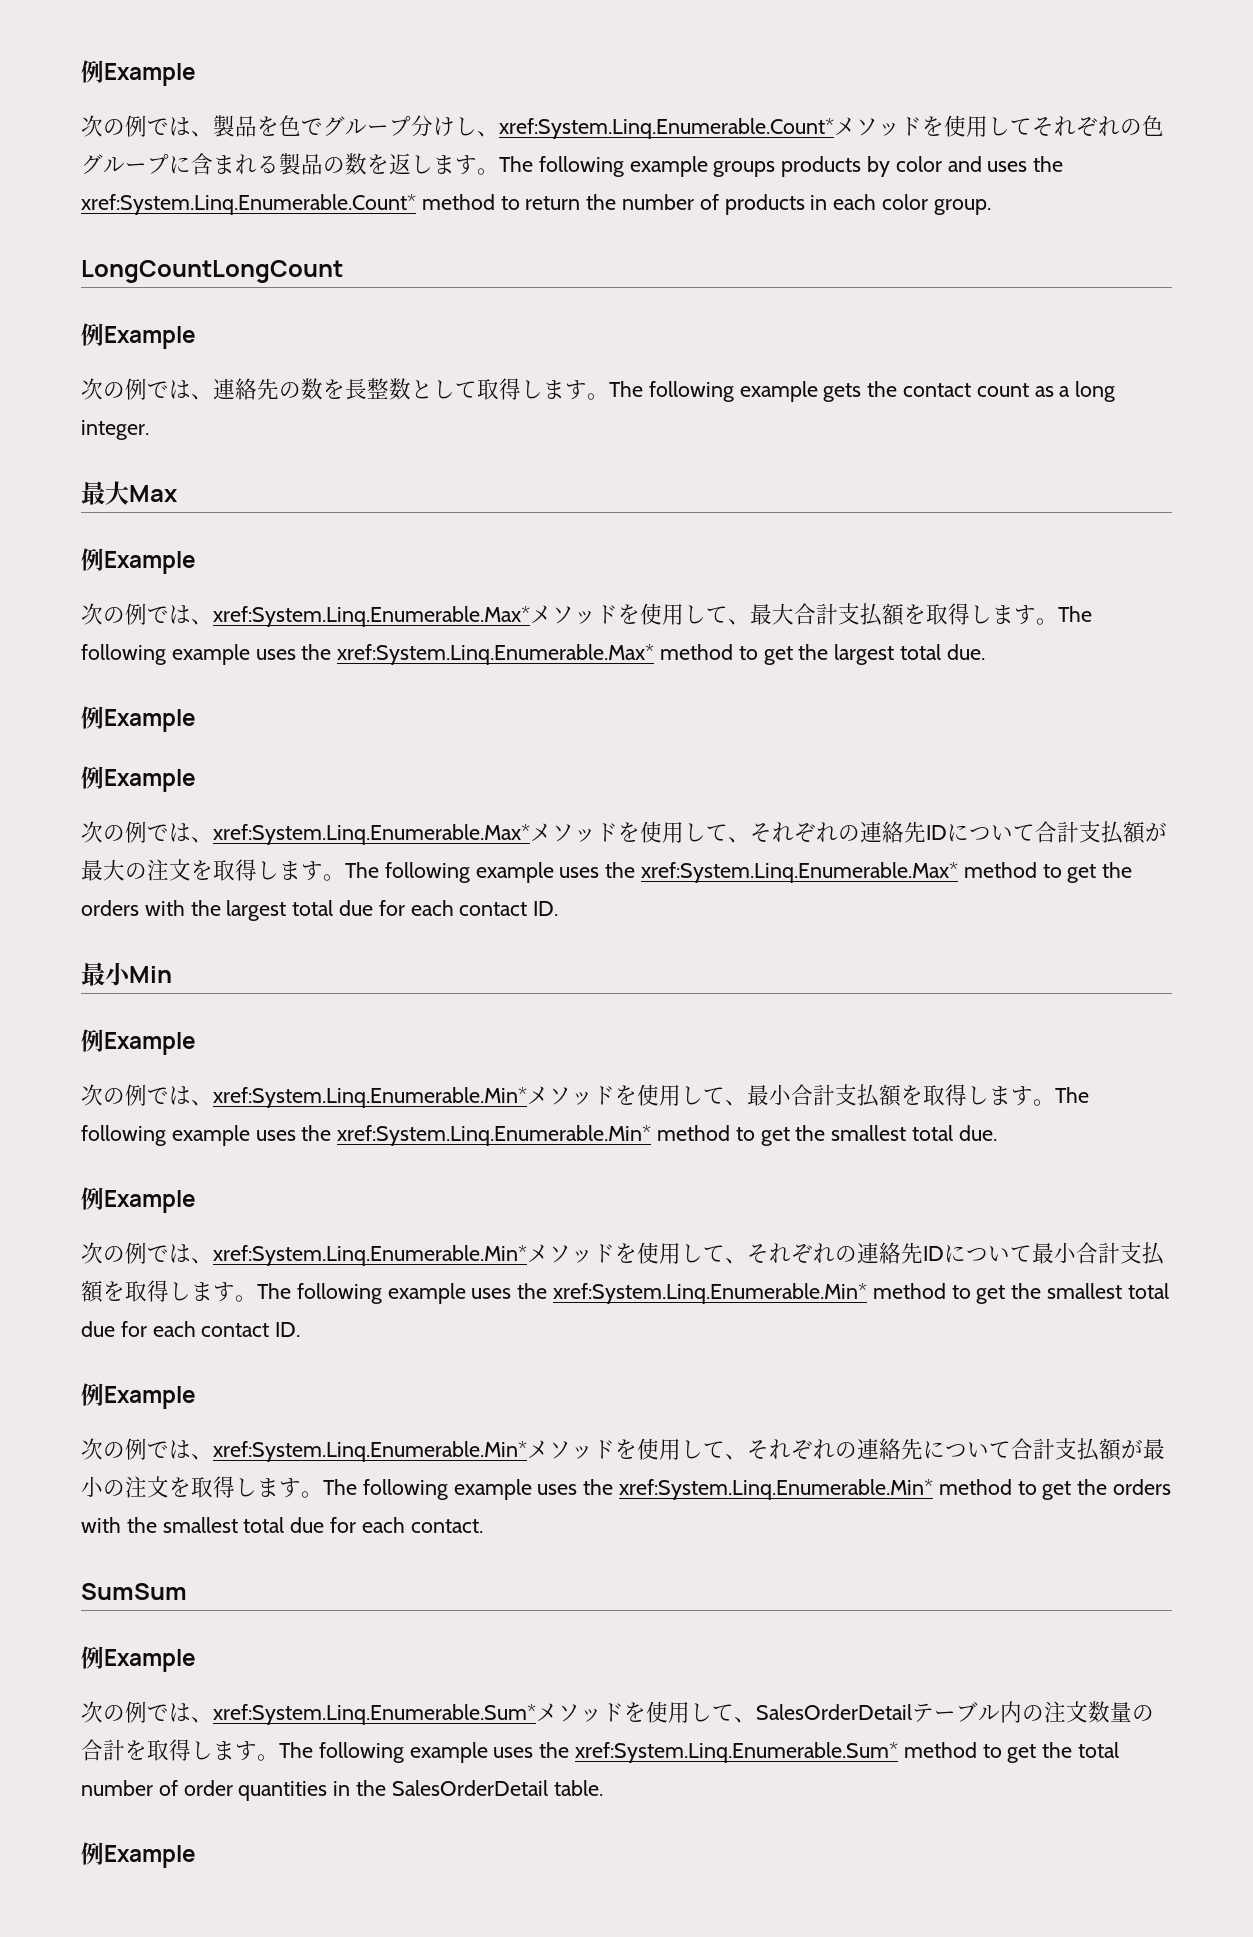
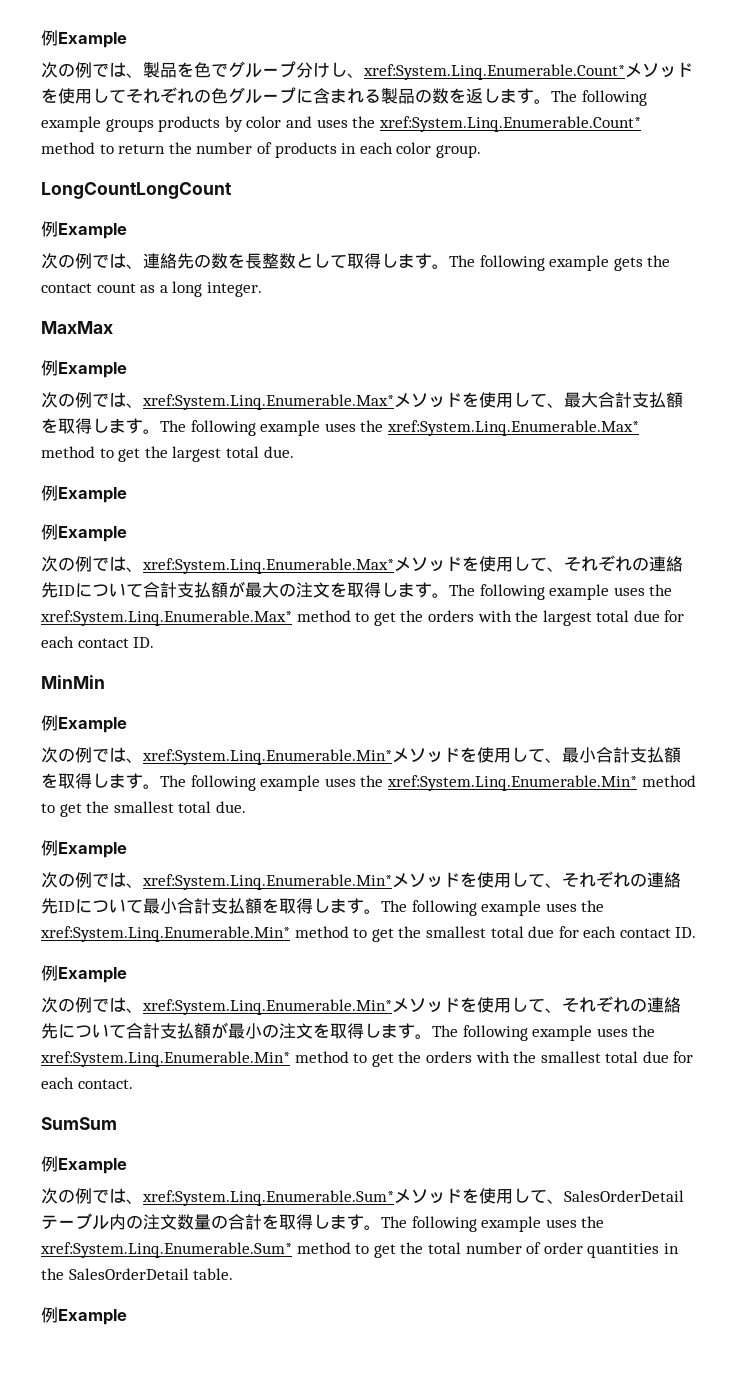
[81,481,178,505] 最大Max -> [41,321,113,334] MaxMax
[81,962,172,986] 最小Min -> [41,675,105,689] MinMin

